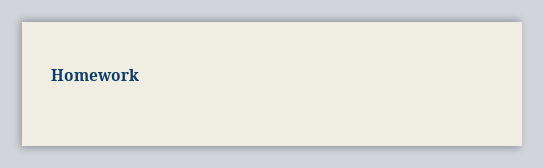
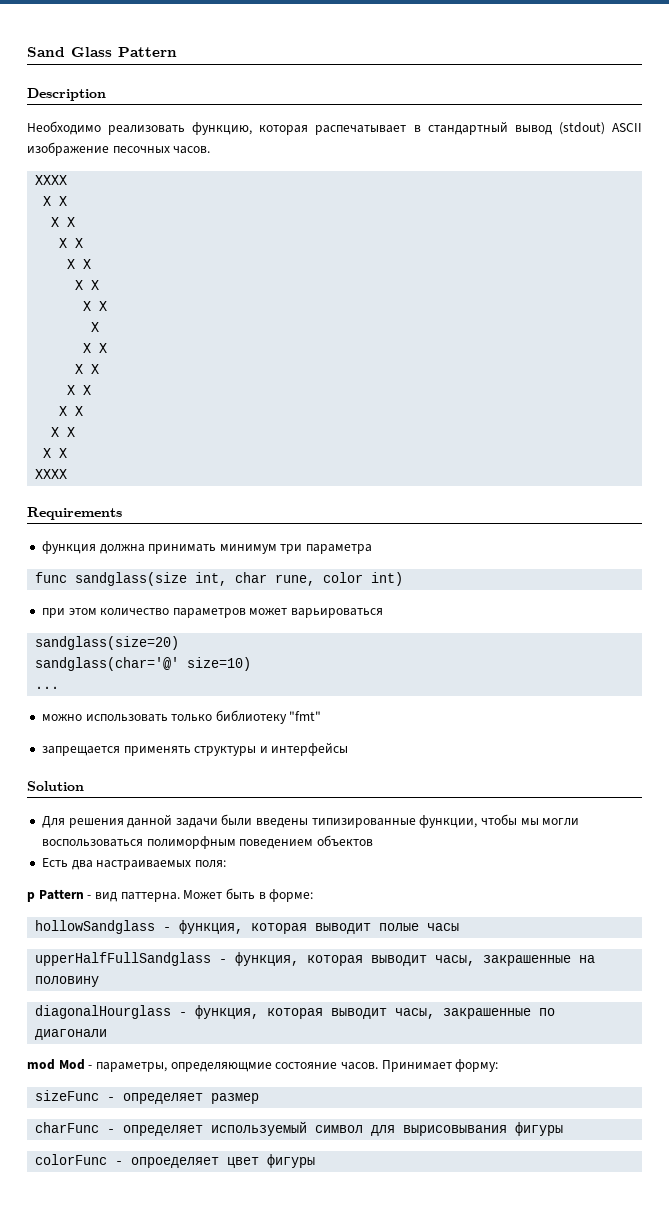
[51,69,139,81] Homework -> [27,47,177,57] [27,88,106,101] [27,121,643,135] [27,142,211,156] [35,175,68,185] [43,196,68,206] [51,217,76,227] [59,238,84,248] [67,259,92,269] [75,280,100,290] [83,301,108,311] [91,322,100,332] [83,343,108,353] [75,364,100,374] [67,385,92,395] [59,406,84,416] [51,427,76,437] [43,448,68,458] [35,469,68,479] [27,507,122,520] [41,541,373,554] [35,572,404,586] [41,608,384,618] [35,636,180,650] [35,657,252,671] [35,686,60,689] [41,710,322,724] [41,742,349,756] [27,781,84,791] [41,814,580,828] [41,835,373,849] [41,858,226,870] [27,888,314,902] [35,920,460,934] [35,952,596,966] [35,976,100,987] [35,1005,556,1019] [35,1029,108,1040] [27,1059,499,1072] [35,1090,260,1104] [35,1121,564,1136] [35,1154,316,1168] Sand Glass Pattern // Description // Необходимо реализовать функцию, которая распечатывает в стандартный вывод (stdout) ASCII изображение песочных часов. // XXXX // X X // X X // X X // X X // X X // X X // X // X X // X X // X X // X X // X X // X X // XXXX // Requirements // функция должна принимать минимум три параметра // func sandglass(size int, char rune, color int) // при этом количество параметров может варьироваться // sandglass(size=20) // sandglass(char='@' size=10) // ... // можно использовать только библиотеку "fmt" // запрещается применять структуры и интерфейсы // Solution // Для решения данной задачи были введены типизированные функции, чтобы мы могли воспользоваться полиморфным поведением объектов // Есть два настраиваемых поля: // p Pattern - вид паттерна. Может быть в форме: // hollowSandglass - функция, которая выводит полые часы // upperHalfFullSandglass - функция, которая выводит часы, закрашенные на половину // diagonalHourglass - функция, которая выводит часы, закрашенные по диагонали // mod Mod - параметры, определяющмие состояние часов. Принимает форму: // sizeFunc - определяет размер // charFunc - определяет используемый символ для вырисовывания фигуры // colorFunc - опроеделяет цвет фигуры

